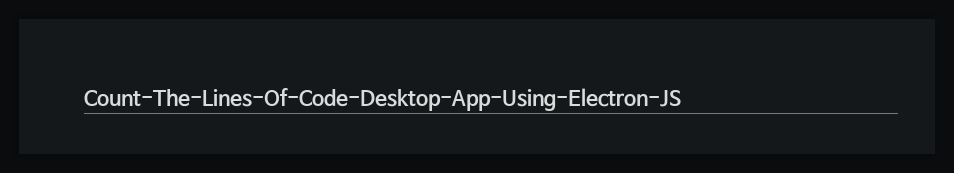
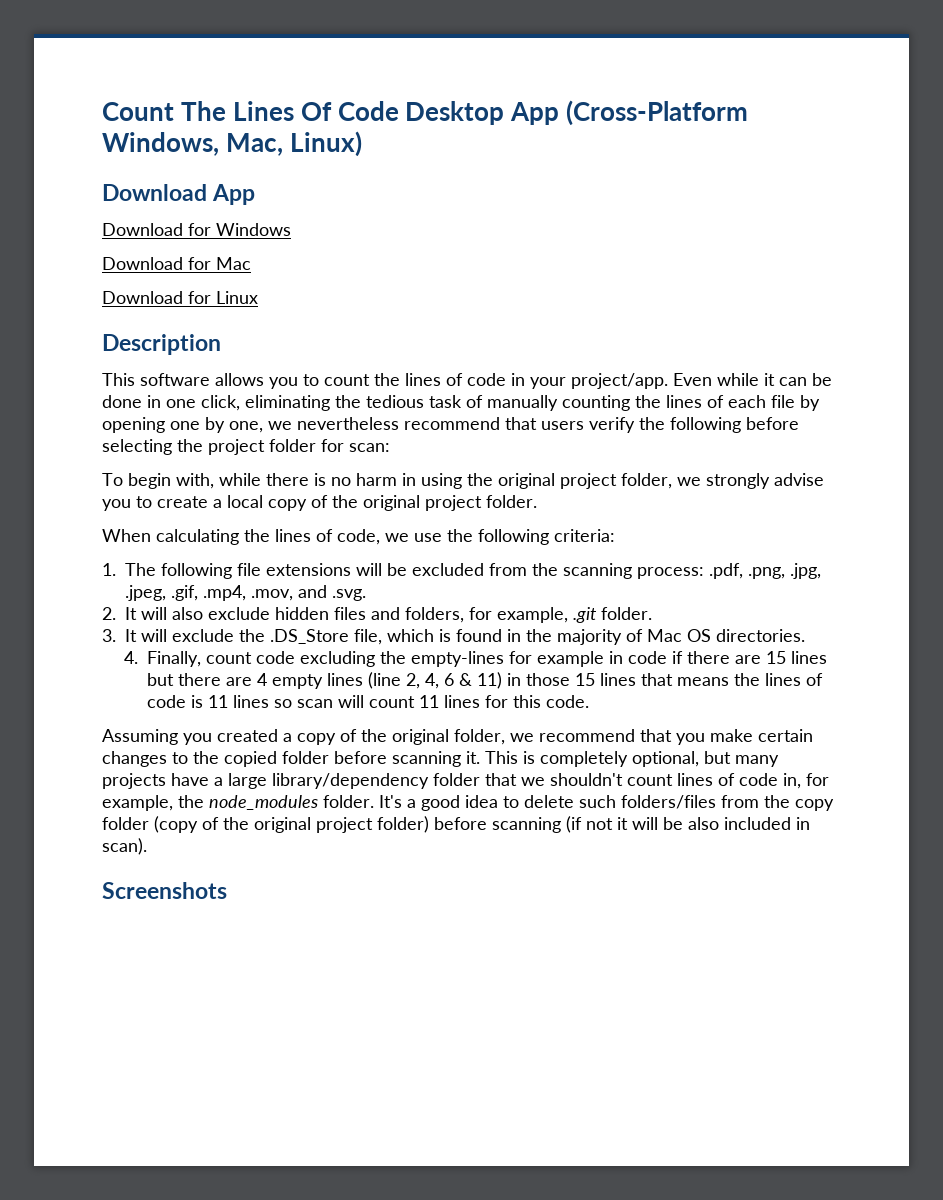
[84,88,681,111] Count-The-Lines-Of-Code-Desktop-App-Using-Electron-JS -> [102,100,749,126] [102,131,362,157] [102,184,256,205] [102,223,291,236] [102,257,251,270] [102,291,258,304] [102,334,221,355] [102,373,832,389] [102,395,820,411] [102,417,799,433] [102,439,390,455] [102,473,824,489] [102,495,537,511] [102,529,615,545] [102,563,821,579] [125,585,366,601] [102,607,652,623] [102,629,805,645] [124,651,828,667] [147,672,824,689] [147,695,590,708] [102,729,813,745] [102,751,779,767] [102,773,829,789] [102,795,834,811] [102,816,810,833] [102,838,147,855] [102,882,227,899] Count The Lines Of Code Desktop App (Cross-Platform Windows, Mac, Linux) // Download App // Download for Windows // Download for Mac // Download for Linux // Description // This software allows you to count the lines of code in your project/app. Even while it can be done in one click, eliminating the tedious task of manually counting the lines of each file by opening one by one, we nevertheless recommend that users verify the following before selecting the project folder for scan: // To begin with, while there is no harm in using the original project folder, we strongly advise you to create a local copy of the original project folder. // When calculating the lines of code, we use the following criteria: // 1. The following file extensions will be excluded from the scanning process: .pdf, .png, .jpg, .jpeg, .gif, .mp4, .mov, and .svg. // 2. It will also exclude hidden files and folders, for example, .git folder. // 3. It will exclude the .DS_Store file, which is found in the majority of Mac OS directories. // 4. Finally, count code excluding the empty-lines for example in code if there are 15 lines but there are 4 empty lines (line 2, 4, 6 & 11) in those 15 lines that means the lines of code is 11 lines so scan will count 11 lines for this code. // Assuming you created a copy of the original folder, we recommend that you make certain changes to the copied folder before scanning it. This is completely optional, but many projects have a large library/dependency folder that we shouldn't count lines of code in, for example, the node_modules folder. It's a good idea to delete such folders/files from the copy folder (copy of the original project folder) before scanning (if not it will be also included in scan). // Screenshots

